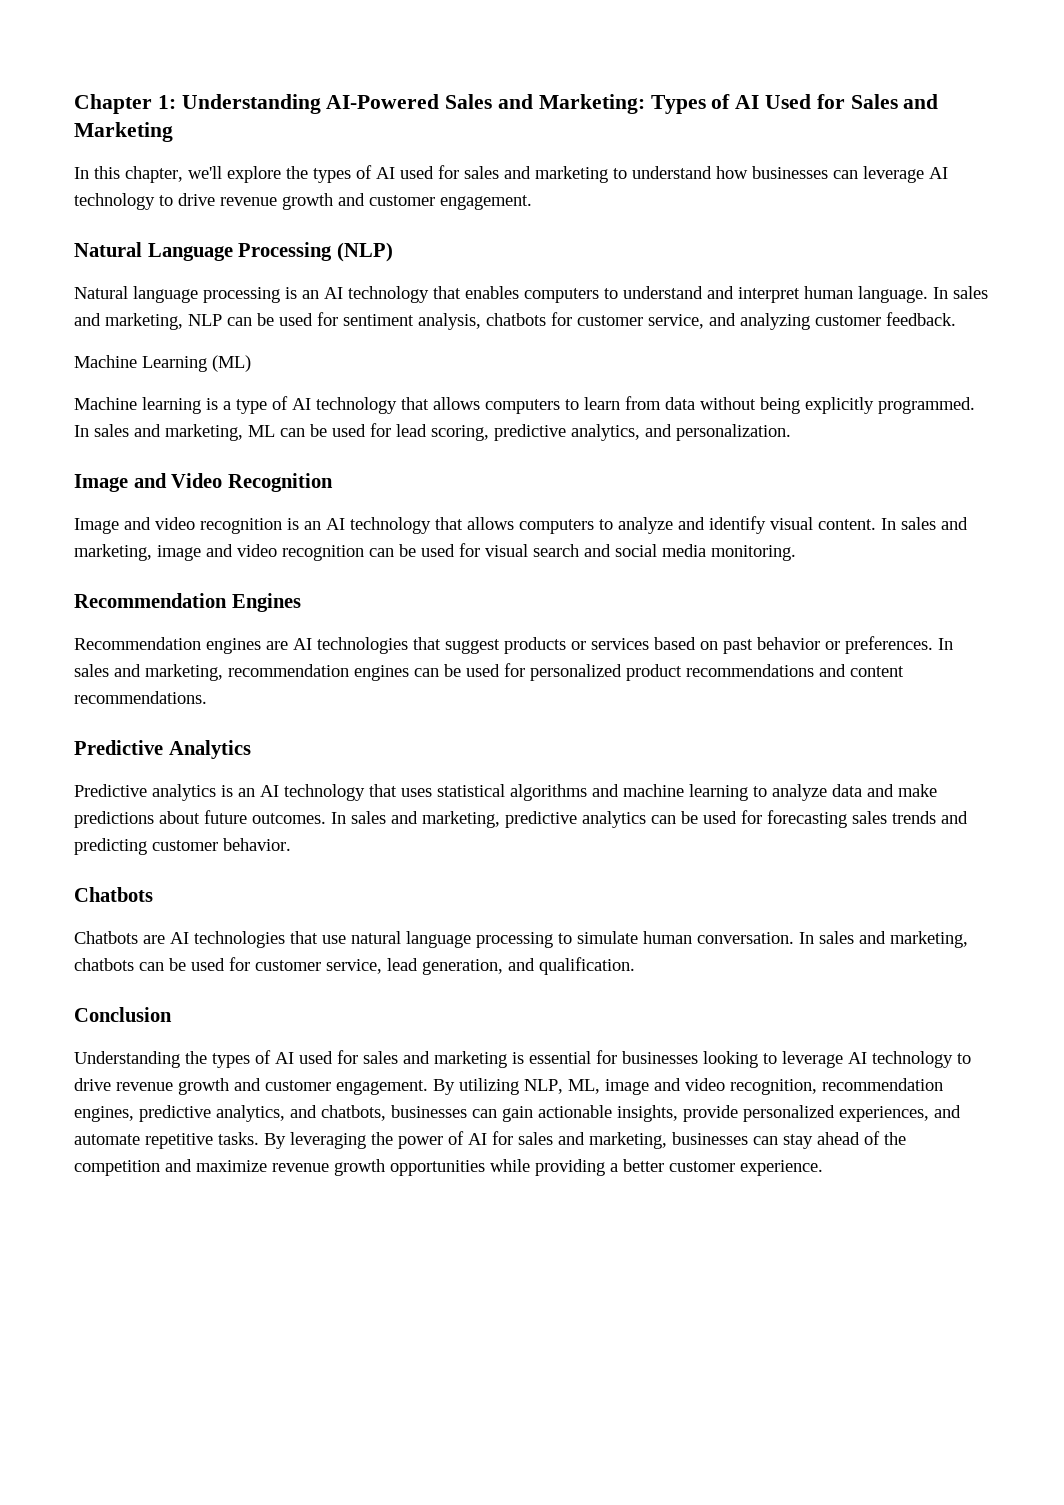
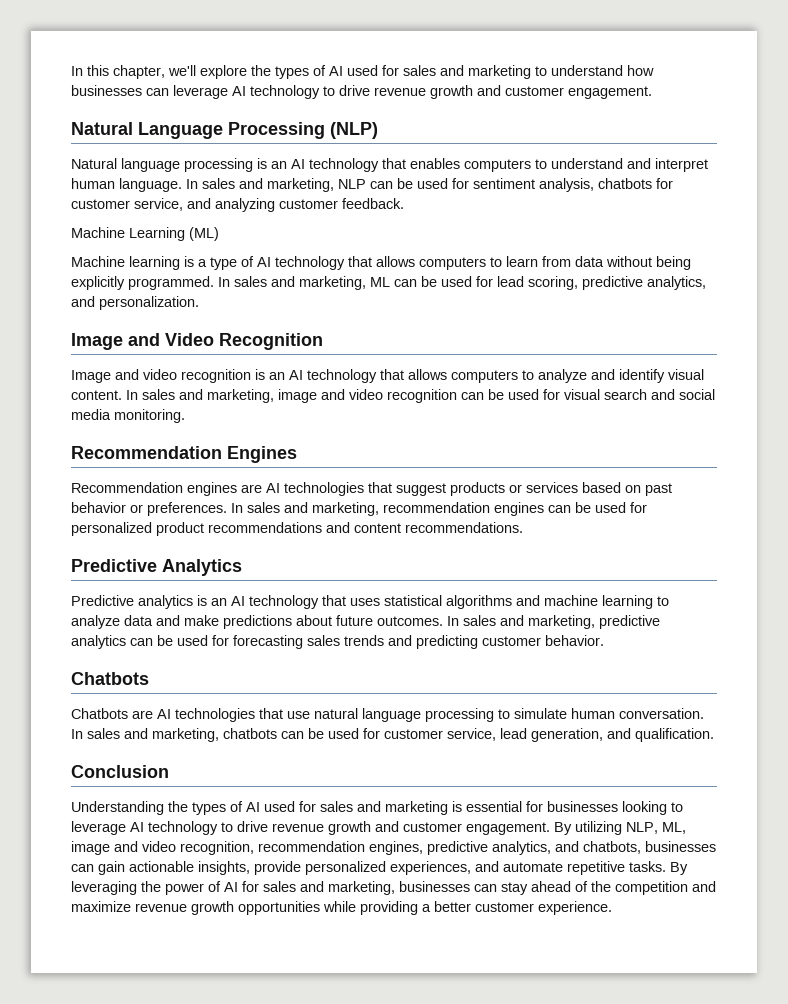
[74,94,939,114] [74,122,173,142] Chapter 1: Understanding AI-Powered Sales and Marketing: Types of AI Used for Sales and Marketing // -> (71, 71) none

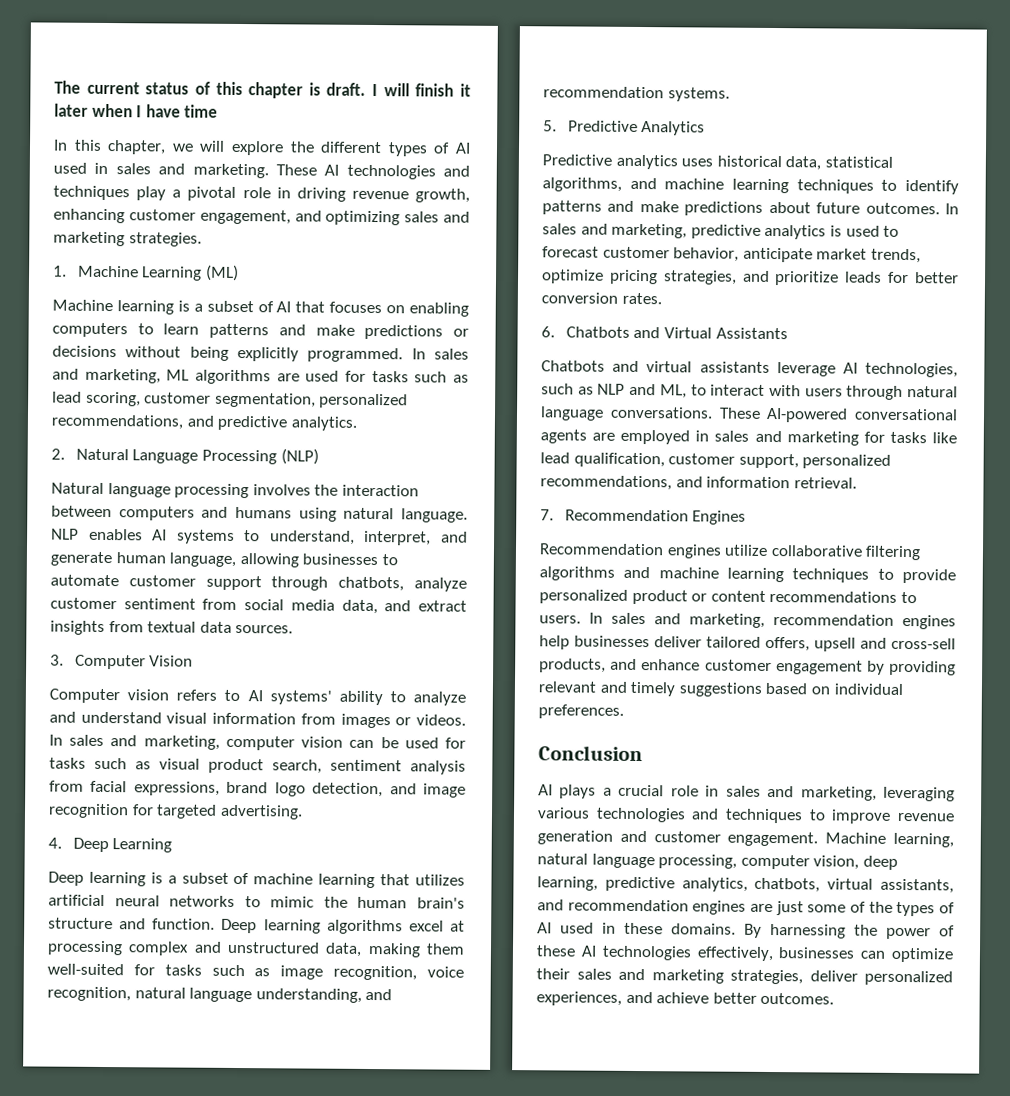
(71, 71) none -> [54,80,471,99] [54,103,219,118] The current status of this chapter is draft. I will finish it later when I have time //
[168,65,196,76] we'll -> [171,140,226,152] we will
[275,65,654,79] [71,85,652,99] [71,122,378,139] [71,158,708,172] [71,178,673,192] [71,198,404,212] types of AI used for sales and marketing to understand how businesses can leverage AI technology to drive revenue growth and customer engagement. // Natural Language Processing (NLP) // Natural language processing is an AI technology that enables computers to understand and interpret human language. In sales and marketing, NLP can be used for sentiment analysis, chatbots for customer service, and analyzing customer feedback. // -> [320,141,472,157] [53,162,470,180] [53,185,470,203] [53,208,470,226] [53,231,202,247] [53,265,67,277] different types of AI used in sales and marketing. These AI technologies and techniques play a pivotal role in driving revenue growth, enhancing customer engagement, and optimizing sales and marketing strategies. // 1.
[210,256,604,270] type of AI technology that allows computers to learn from data -> [206,300,469,317] [52,322,470,340] [52,345,117,358] subset of AI that focuses on enabling computers to learn patterns and make predictions or decisions
[394,276,706,290] [71,296,199,310] [71,333,323,350] [71,369,704,383] [71,389,715,403] [71,409,185,423] [71,446,297,463] [71,482,672,496] [71,502,647,516] [71,522,523,536] [71,559,242,576] [71,595,669,609] [71,615,153,629] can be used for lead scoring, predictive analytics, and personalization. // Image and Video Recognition // Image and video recognition is an AI technology that allows computers to analyze and identify visual content. In sales and marketing, image and video recognition can be used for visual search and social media monitoring. // Recommendation Engines // Recommendation engines are AI technologies that suggest products or services based on past behavior or preferences. In sales and marketing, recommendation engines can be used for personalized product recommendations and content recommendations. // Predictive Analytics // Predictive analytics is an AI technology that uses statistical algorithms and machine learning to analyze data -> [194,369,469,385] [52,391,409,409] [51,414,357,431] [51,448,319,465] [51,482,419,499] [51,505,468,523] [51,528,468,546] [50,551,398,568] [50,574,467,592] [50,597,468,615] [50,620,294,635] [50,654,194,670] [49,688,466,706] [49,711,467,729] [49,734,466,751] [49,757,466,775] [49,780,466,798] [48,803,303,820] [48,837,173,853] [48,871,466,889] [48,894,465,909] [48,917,466,935] [47,940,465,958] [47,963,464,981] [47,986,393,1003] [543,86,730,102] [543,120,706,136] [542,154,893,171] [542,177,959,195] [542,200,602,215] algorithms are used for tasks such as lead scoring, customer segmentation, personalized recommendations, and predictive analytics. // 2. Natural Language Processing (NLP) // Natural language processing involves the interaction between computers and humans using natural language. NLP enables AI systems to understand, interpret, and generate human language, allowing businesses to automate customer support through chatbots, analyze customer sentiment from social media data, and extract insights from textual data sources. // 3. Computer Vision // Computer vision refers to AI systems' ability to analyze and understand visual information from images or videos. In sales and marketing, computer vision can be used for tasks such as visual product search, sentiment analysis from facial expressions, brand logo detection, and image recognition for targeted advertising. // 4. Deep Learning // Deep learning is a subset of machine learning that utilizes artificial neural networks to mimic the human brain's structure and function. Deep learning algorithms excel at processing complex and unstructured data, making them well-suited for tasks such as image recognition, voice recognition, natural language understanding, and recommendation systems. // 5. Predictive Analytics // Predictive analytics uses historical data, statistical algorithms, and machine learning techniques to identify patterns
[130,635,604,649] [71,672,149,685] [71,708,704,722] [71,728,714,742] [71,765,169,778] [71,801,683,815] [71,821,686,835] [71,841,716,855] [71,861,688,875] [71,881,716,895] [71,901,612,915] can be used for forecasting sales trends and predicting customer behavior. // Chatbots // Chatbots are AI technologies that use natural language processing to simulate human conversation. In sales and marketing, chatbots can be used for customer service, lead generation, and qualification. // Conclusion // Understanding the types of AI used for sales and marketing is essential for businesses looking to leverage AI technology to drive revenue growth and customer engagement. By utilizing NLP, ML, image and video recognition, recommendation engines, predictive analytics, and chatbots, businesses can gain actionable insights, provide personalized experiences, and automate repetitive tasks. By leveraging the power of AI for sales and marketing, businesses can stay ahead of the competition and maximize revenue growth opportunities while providing a better customer experience. -> [829,225,900,237] [542,246,921,264] [541,269,959,286] [541,292,662,305] [541,326,788,340] [541,360,958,378] [541,383,958,400] [540,406,958,423] [540,429,957,446] [540,452,892,469] [540,475,857,491] [540,509,747,525] [539,543,922,561] [539,566,956,584] [539,589,917,605] [539,612,956,630] [539,635,956,652] [539,658,956,676] [538,681,903,697] [538,704,624,719] [538,745,643,762] [538,784,955,802] [537,807,955,824] [537,830,954,848] [537,853,898,870] [537,876,954,894] [537,899,955,917] [537,922,955,940] [536,945,954,963] [536,968,953,986] [536,991,835,1006] is used to forecast customer behavior, anticipate market trends, optimize pricing strategies, and prioritize leads for better conversion rates. // 6. Chatbots and Virtual Assistants // Chatbots and virtual assistants leverage AI technologies, such as NLP and ML, to interact with users through natural language conversations. These AI-powered conversational agents are employed in sales and marketing for tasks like lead qualification, customer support, personalized recommendations, and information retrieval. // 7. Recommendation Engines // Recommendation engines utilize collaborative filtering algorithms and machine learning techniques to provide personalized product or content recommendations to users. In sales and marketing, recommendation engines help businesses deliver tailored offers, upsell and cross-sell products, and enhance customer engagement by providing relevant and timely suggestions based on individual preferences. // Conclusion // AI plays a crucial role in sales and marketing, leveraging various technologies and techniques to improve revenue generation and customer engagement. Machine learning, natural language processing, computer vision, deep learning, predictive analytics, chatbots, virtual assistants, and recommendation engines are just some of the types of AI used in these domains. By harnessing the power of these AI technologies effectively, businesses can optimize their sales and marketing strategies, deliver personalized experiences, and achieve better outcomes.

